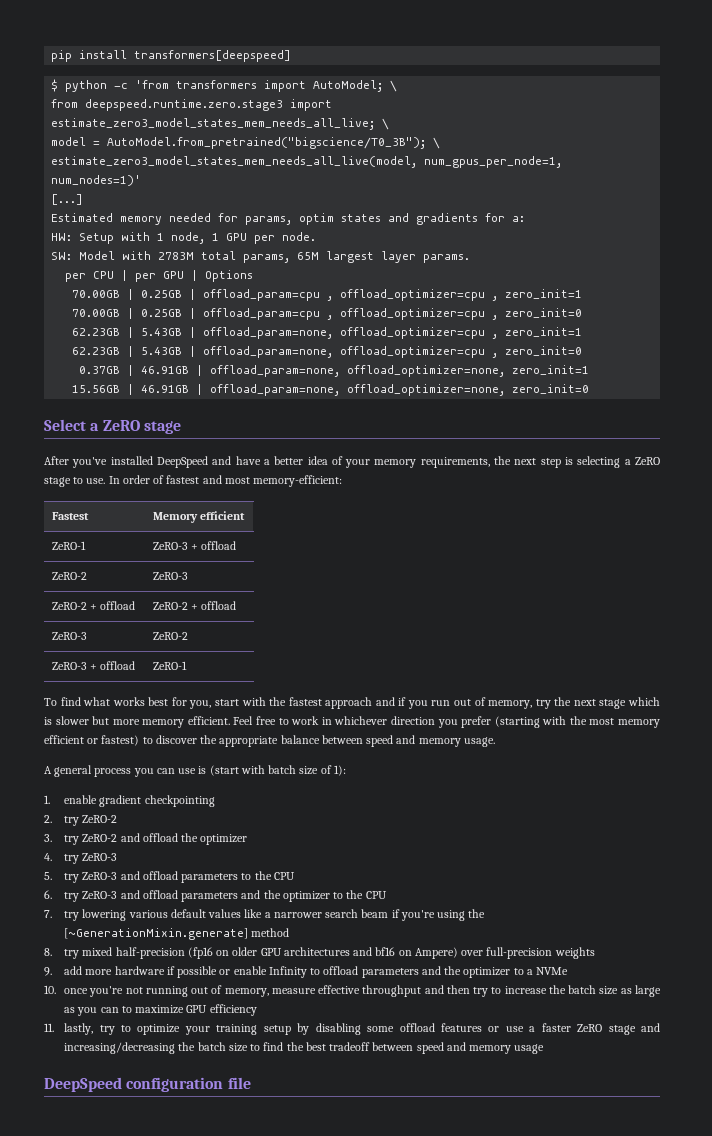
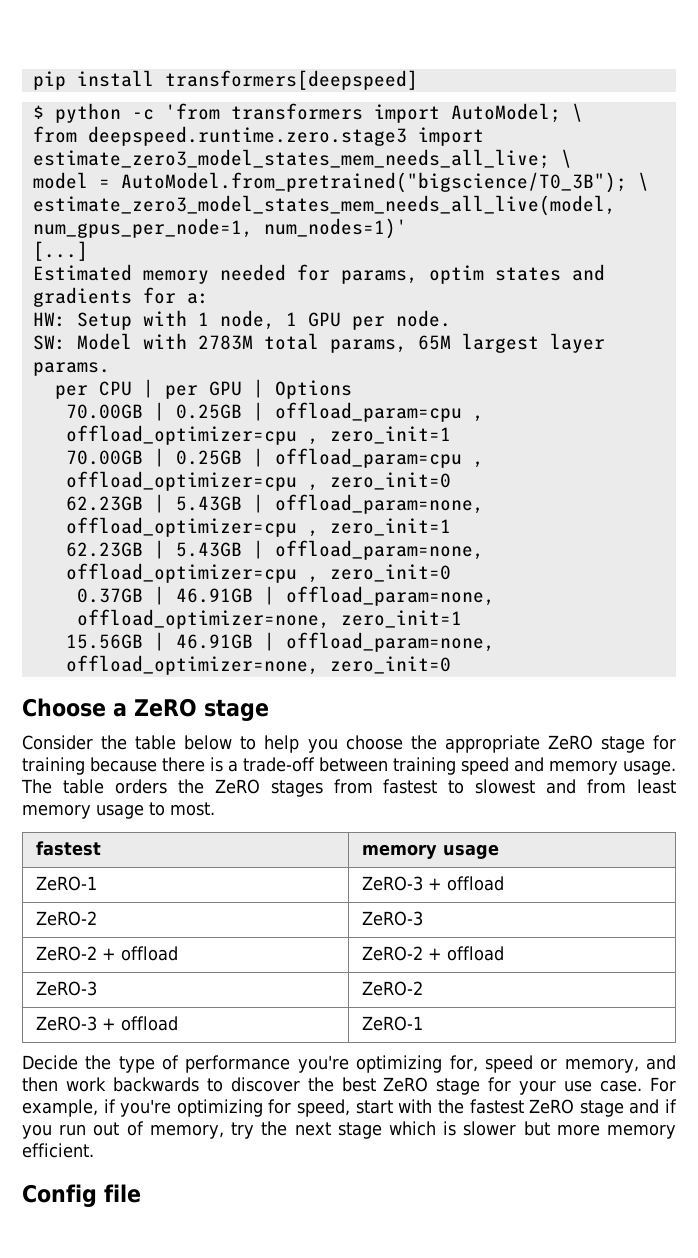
[44,419,86,431] Select -> [22,698,106,717] Choose
[44,456,660,468] [44,475,343,487] [51,512,89,520] [152,511,245,523] After you've installed DeepSpeed and have a better idea of your memory requirements, the next step is selecting a ZeRO stage to use. In order of fastest and most memory-efficient: // Fastest | Memory efficient -> [22,735,677,753] [22,757,676,775] [21,779,676,797] [22,802,215,819] [36,841,102,856] [362,844,500,859] Consider the table below to help you choose the appropriate ZeRO stage for training because there is a trade-off between training speed and memory usage. The table orders the ZeRO stages from fastest to slowest and from least memory usage to most. // fastest | memory usage
[44,697,212,709] To find what works best for you, -> [22,1055,677,1073] [22,1077,676,1095] [22,1099,351,1117] Decide the type of performance you're optimizing for, speed or memory, and then work backwards to discover the best ZeRO stage for your use case. For example, if you're optimizing for speed,
[325,697,373,709] approach -> [529,1099,624,1117] ZeRO stage
[233,716,660,728] [44,735,495,747] [44,765,346,777] [44,795,215,807] [44,815,118,826] [44,833,248,845] [44,853,118,864] [44,871,295,883] [44,890,387,902] [44,909,486,921] [64,928,290,940] [44,947,595,959] [44,966,568,978] [44,985,662,997] [64,1004,257,1016] [44,1023,661,1035] [64,1042,545,1054] [44,1077,224,1092] Feel free to work in whichever direction you prefer (starting with the most memory efficient or fastest) to discover the appropriate balance between speed and memory usage. // A general process you can use is (start with batch size of 1): // 1. enable gradient checkpointing // 2. try ZeRO-2 // 3. try ZeRO-2 and offload the optimizer // 4. try ZeRO-3 // 5. try ZeRO-3 and offload parameters to the CPU // 6. try ZeRO-3 and offload parameters and the optimizer to the CPU // 7. try lowering various default values like a narrower search beam if you're using the [~GenerationMixin.generate] method // 8. try mixed half-precision (fp16 on older GPU architectures and bf16 on Ampere) over full-precision weights // 9. add more hardware if possible or enable Infinity to offload parameters and the optimizer to a NVMe // 10. once you're not running out of memory, measure effective throughput and then try to increase the batch size as large as you can to maximize GPU efficiency // 11. lastly, try to optimize your training setup by disabling some offload features or use a faster ZeRO stage and increasing/decreasing the batch size to find the best tradeoff between speed and memory usage // DeepSpeed configuration -> [22,1184,97,1207] // Config

